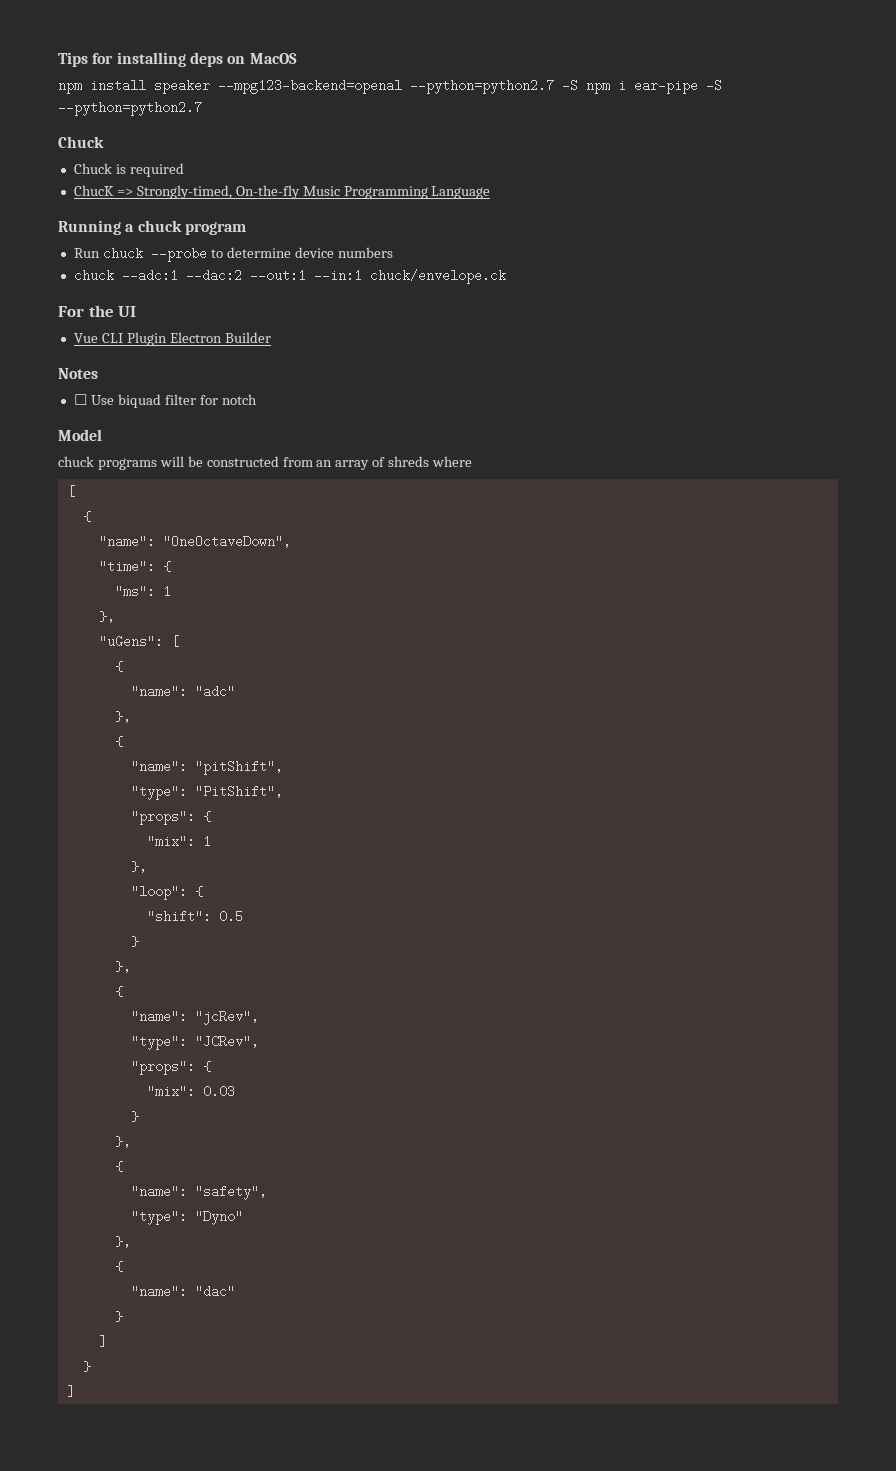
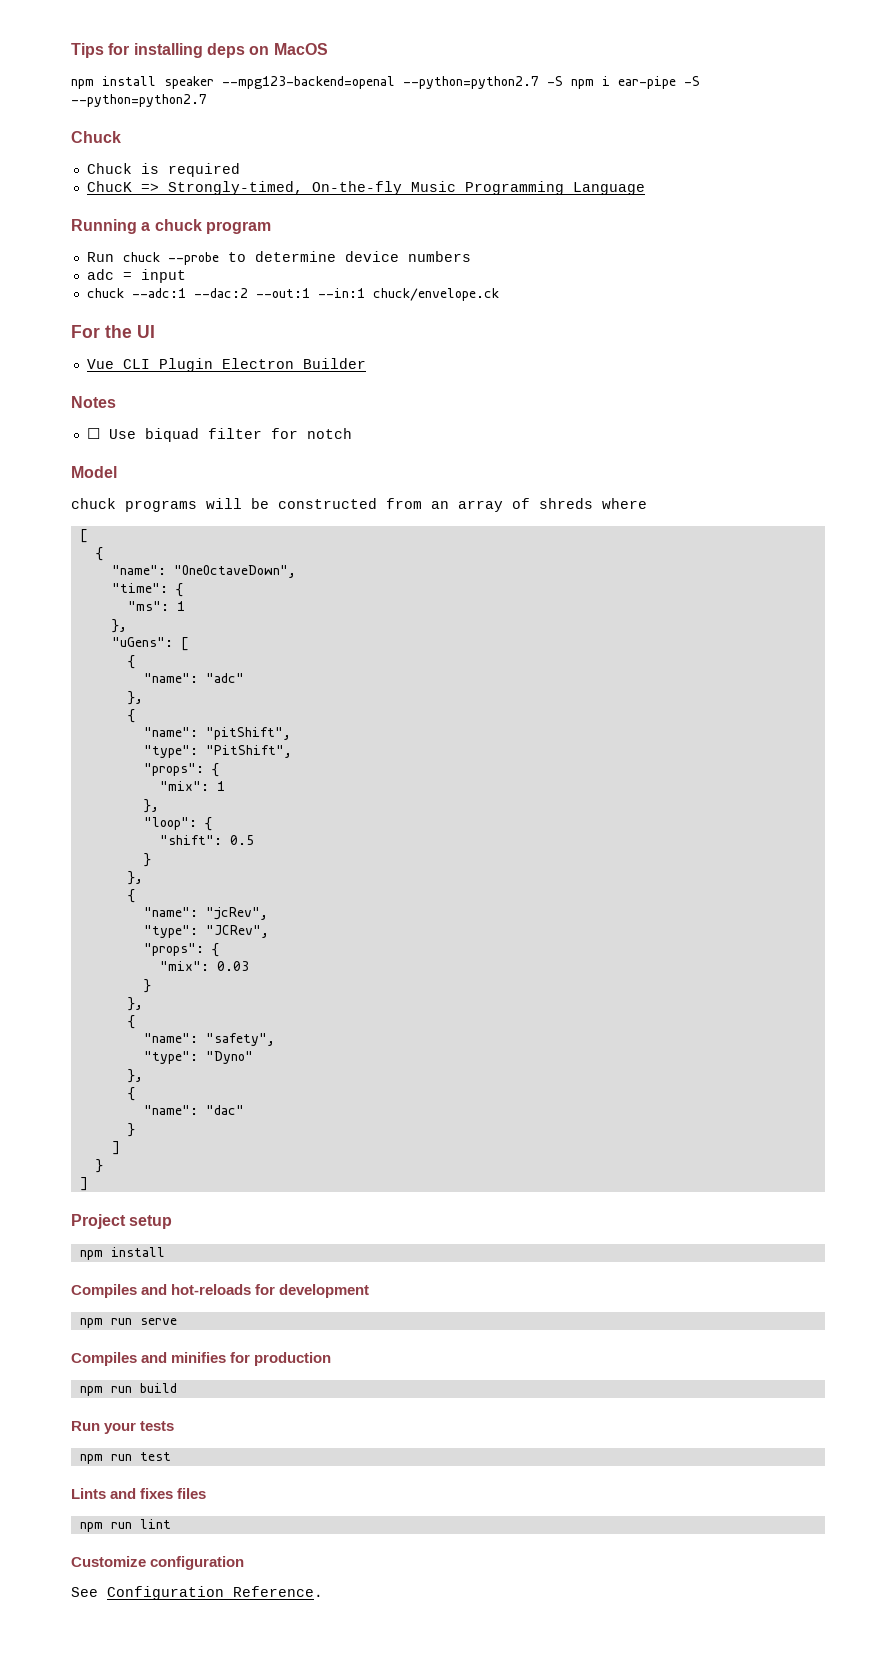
(393, 252) none -> [86,269,186,283] // adc = input
(75, 1391) none -> [71,1214,173,1229] [79,1247,165,1260] [71,1284,370,1298] [79,1318,177,1328] [71,1352,332,1366] [79,1383,177,1396] [71,1421,175,1434] [79,1452,171,1464] [71,1488,207,1499] [79,1519,171,1532] [71,1556,245,1570] [71,1586,323,1600] // Project setup // npm install // Compiles and hot-reloads for development // npm run serve // Compiles and minifies for production // npm run build // Run your tests // npm run test // Lints and fixes files // npm run lint // Customize configuration // See Configuration Reference.

